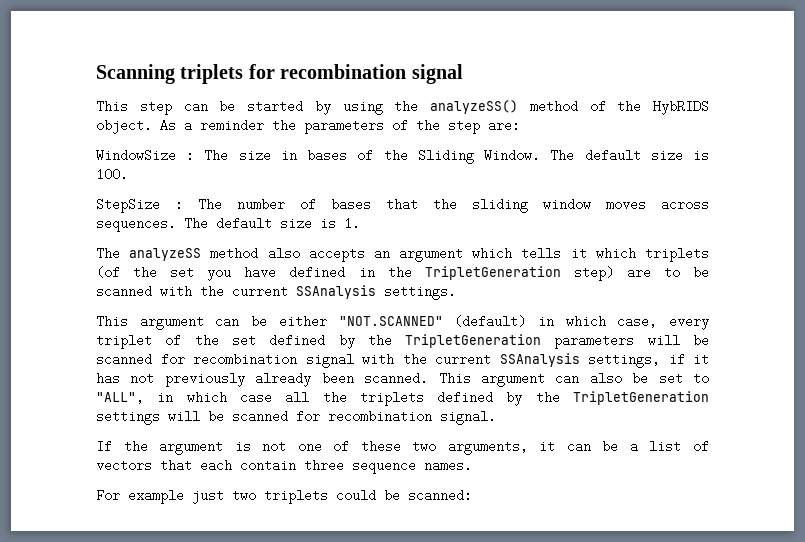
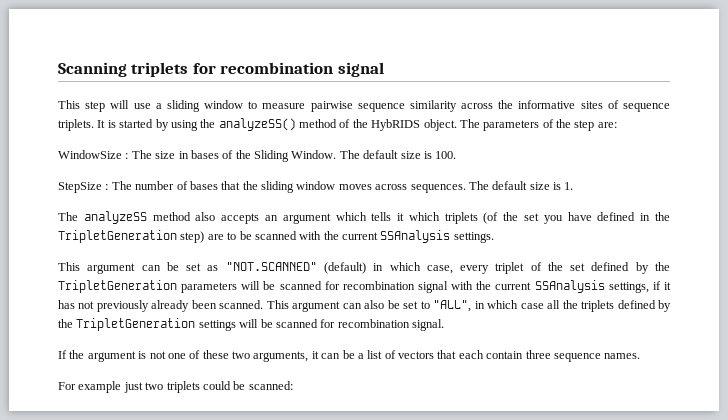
[183,100,236,113] can be -> [110,100,670,112] [58,119,116,131] will use a sliding window to measure pairwise sequence similarity across the informative sites of sequence triplets. It is
[160,119,296,132] As a reminder the -> [459,119,480,128] The
[278,315,327,328] either -> [186,263,219,271] set as

